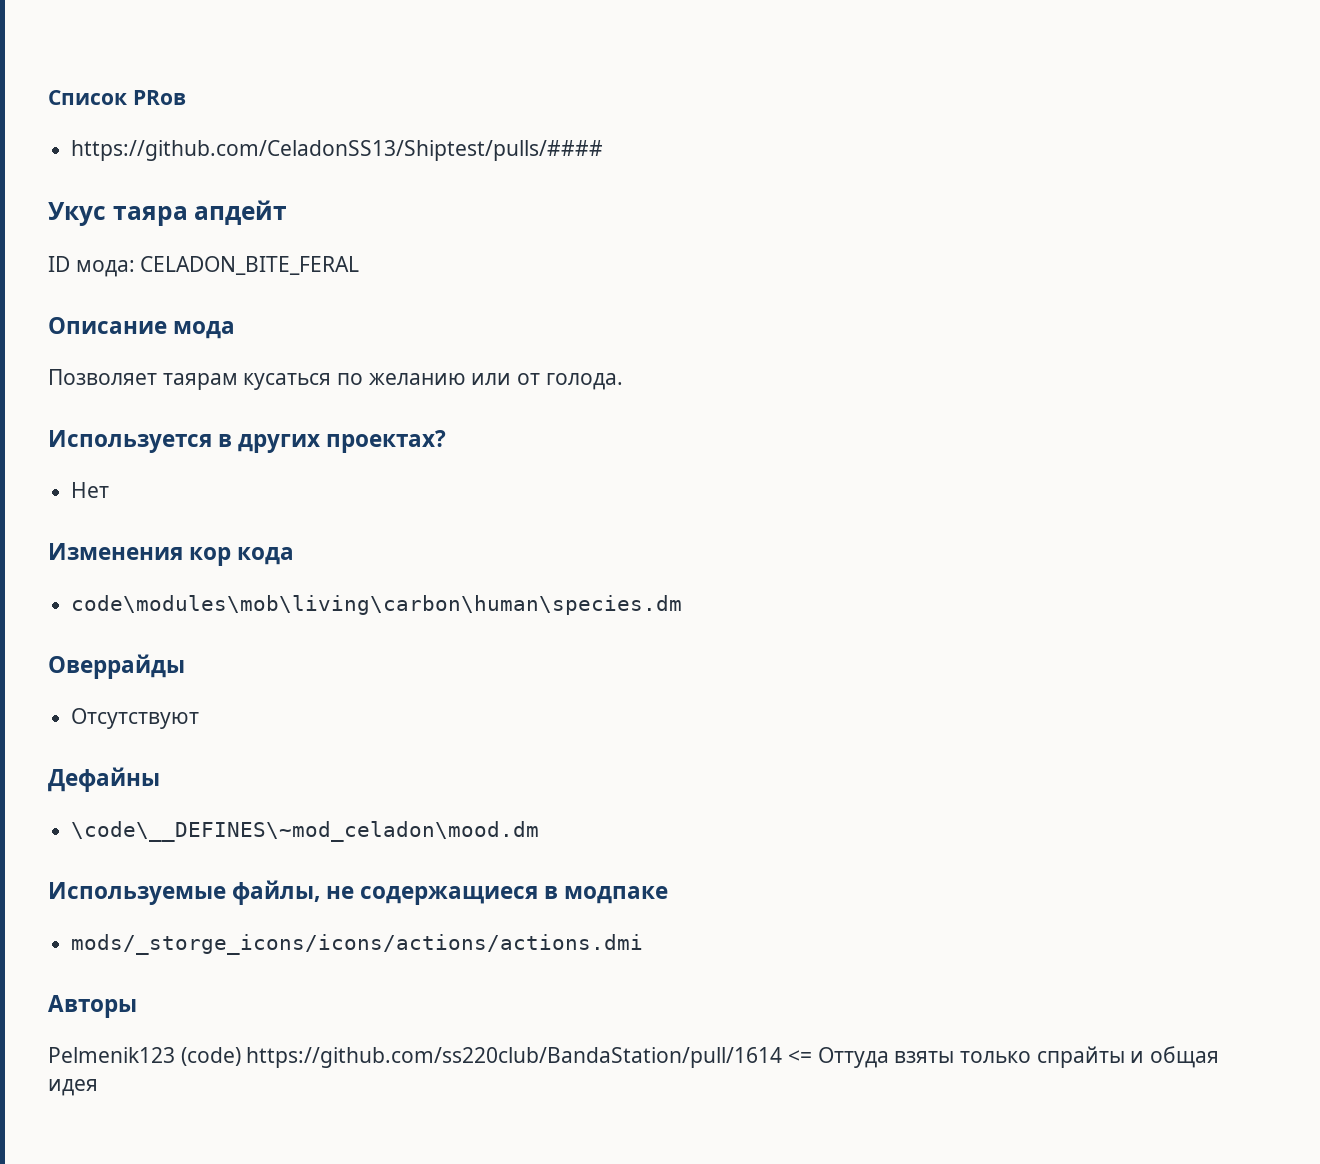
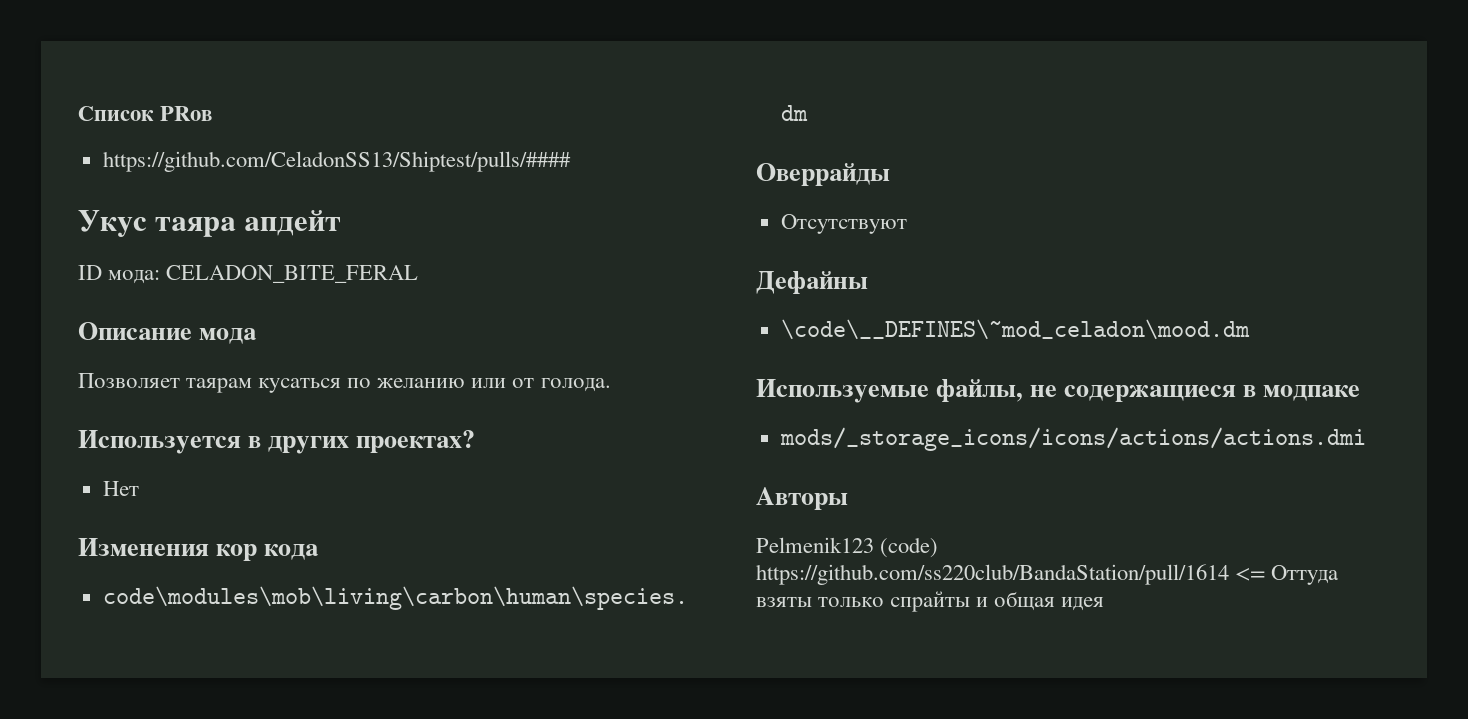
[71,934,644,955] mods/_storge_icons/icons/actions/actions.dmi -> [779,427,1366,451] mods/_storage_icons/icons/actions/actions.dmi

